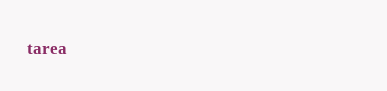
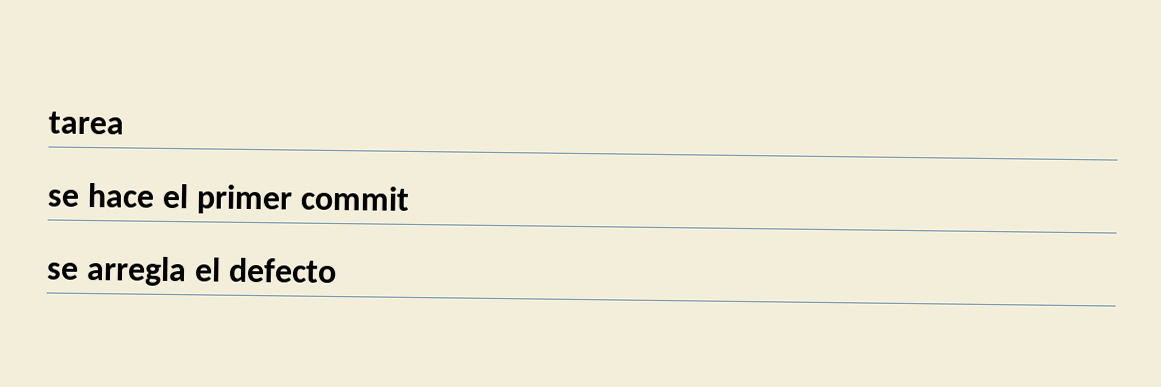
(67, 49) none -> [47,182,411,215] [46,255,338,287] // se hace el primer commit // se arregla el defecto

